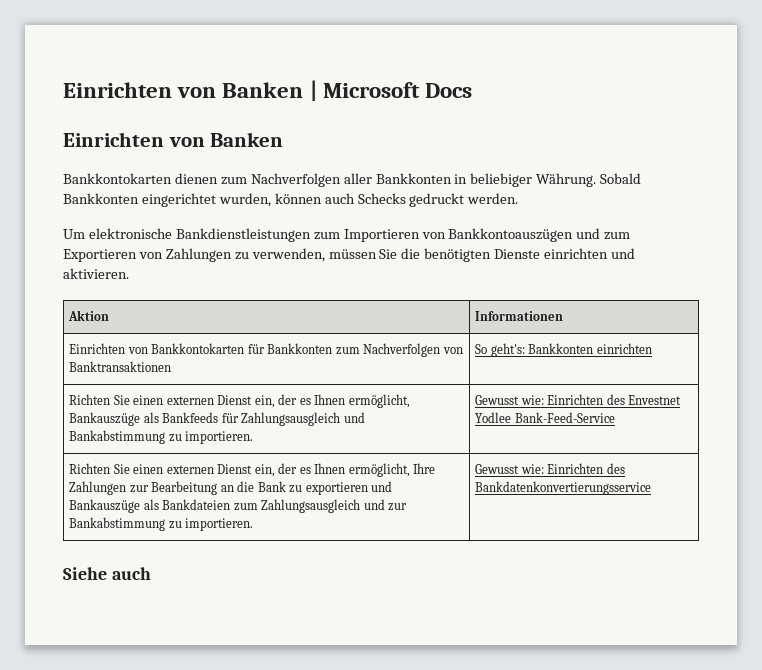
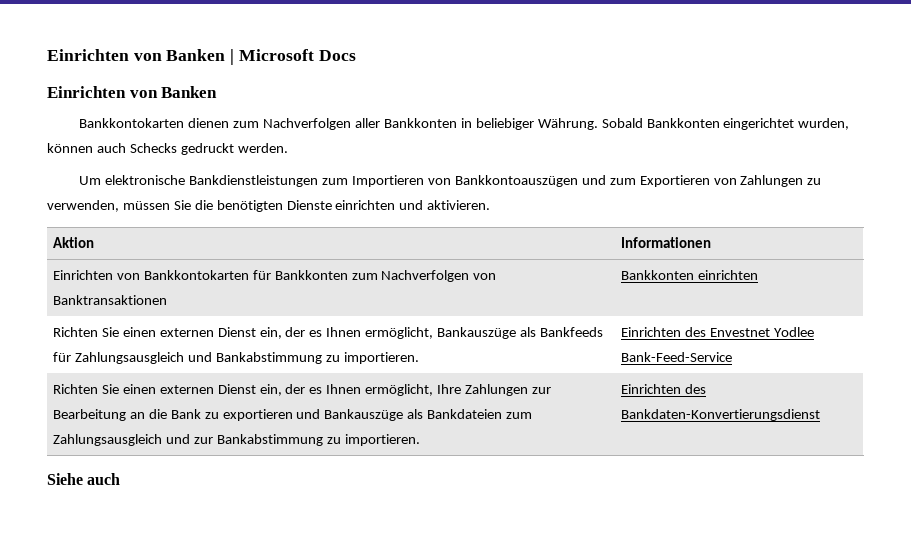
[475,343,525,357] So geht's: -> (167, 300) none
[475,395,544,405] Gewusst wie: -> (419, 358) none
[475,463,625,474] [475,481,652,495] Gewusst wie: Einrichten des Bankdatenkonvertierungsservice -> [620,384,706,394] [620,409,820,421] Einrichten des Bankdaten-Konvertierungsdienst

